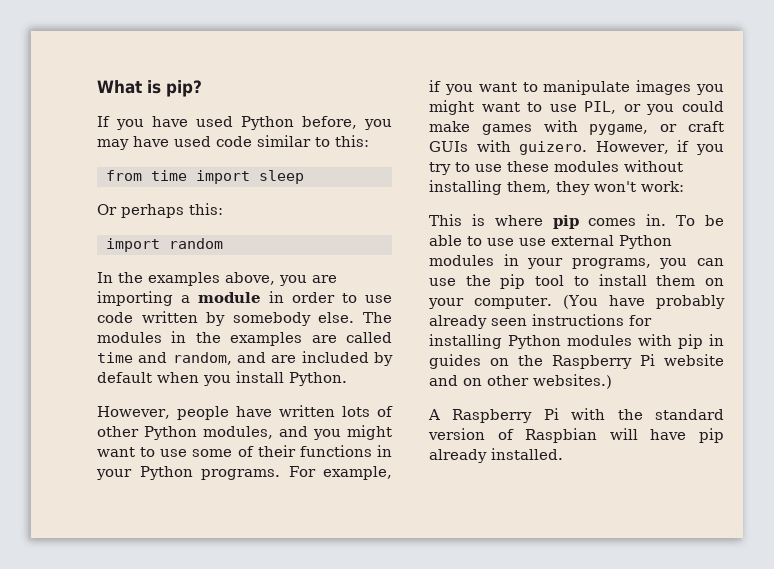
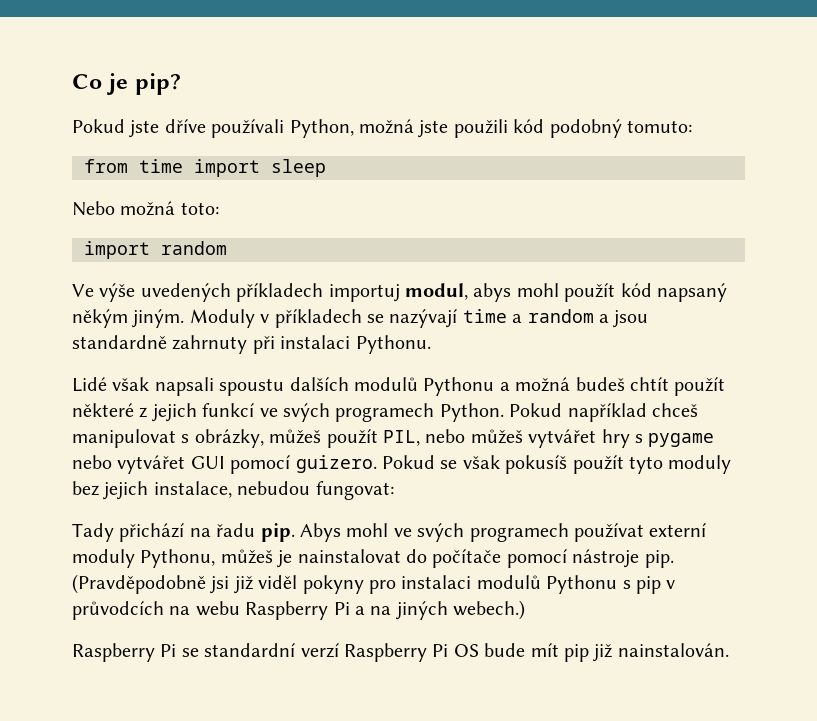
[97,80,161,94] What is -> [72,73,129,95] Co je
[97,116,392,130] [97,135,369,150] If you have used Python before, you may have used code similar to this: -> [72,119,692,138] Pokud jste dříve používali Python, možná jste použili kód podobný tomuto:
[97,203,223,218] Or perhaps this: -> [72,201,219,216] Nebo možná toto:
[97,272,337,286] [97,291,392,306] [97,311,392,326] [97,331,392,346] [97,351,394,366] [97,371,347,386] [97,405,394,420] [97,425,392,440] [97,445,393,457] [96,466,392,480] [429,80,724,95] [429,100,724,115] [429,120,724,135] [429,140,724,155] [429,160,683,175] [429,180,684,195] [429,214,724,229] [429,235,672,249] [429,254,724,269] [429,274,724,289] [428,295,725,309] [429,314,652,329] [429,334,724,349] [429,354,724,369] [429,374,612,389] [428,408,724,423] [428,428,724,443] [429,448,563,463] In the examples above, you are importing a module in order to use code written by somebody else. The modules in the examples are called time and random, and are included by default when you install Python. // However, people have written lots of other Python modules, and you might want to use some of their functions in your Python programs. For example, if you want to manipulate images you might want to use PIL, or you could make games with pygame, or craft GUIs with guizero. However, if you try to use these modules without installing them, they won't work: // This is where pip comes in. To be able to use use external Python modules in your programs, you can use the pip tool to install them on your computer. (You have probably already seen instructions for installing Python modules with pip in guides on the Raspberry Pi website and on other websites.) // A Raspberry Pi with the standard version of Raspbian will have pip already installed. -> [72,283,727,302] [72,309,649,328] [72,335,431,354] [72,377,726,396] [72,403,698,422] [72,429,715,448] [72,455,732,474] [72,481,394,500] [72,523,707,542] [72,549,674,568] [72,574,676,594] [72,600,526,620] [72,643,729,662] Ve výše uvedených příkladech importuj modul, abys mohl použít kód napsaný někým jiným. Moduly v příkladech se nazývají time a random a jsou standardně zahrnuty při instalaci Pythonu. // Lidé však napsali spoustu dalších modulů Pythonu a možná budeš chtít použít některé z jejich funkcí ve svých programech Python. Pokud například chceš manipulovat s obrázky, můžeš použít PIL, nebo můžeš vytvářet hry s pygame nebo vytvářet GUI pomocí guizero. Pokud se však pokusíš použít tyto moduly bez jejich instalace, nebudou fungovat: // Tady přichází na řadu pip. Abys mohl ve svých programech používat externí moduly Pythonu, můžeš je nainstalovat do počítače pomocí nástroje pip. (Pravděpodobně jsi již viděl pokyny pro instalaci modulů Pythonu s pip v průvodcích na webu Raspberry Pi a na jiných webech.) // Raspberry Pi se standardní verzí Raspberry Pi OS bude mít pip již nainstalován.

